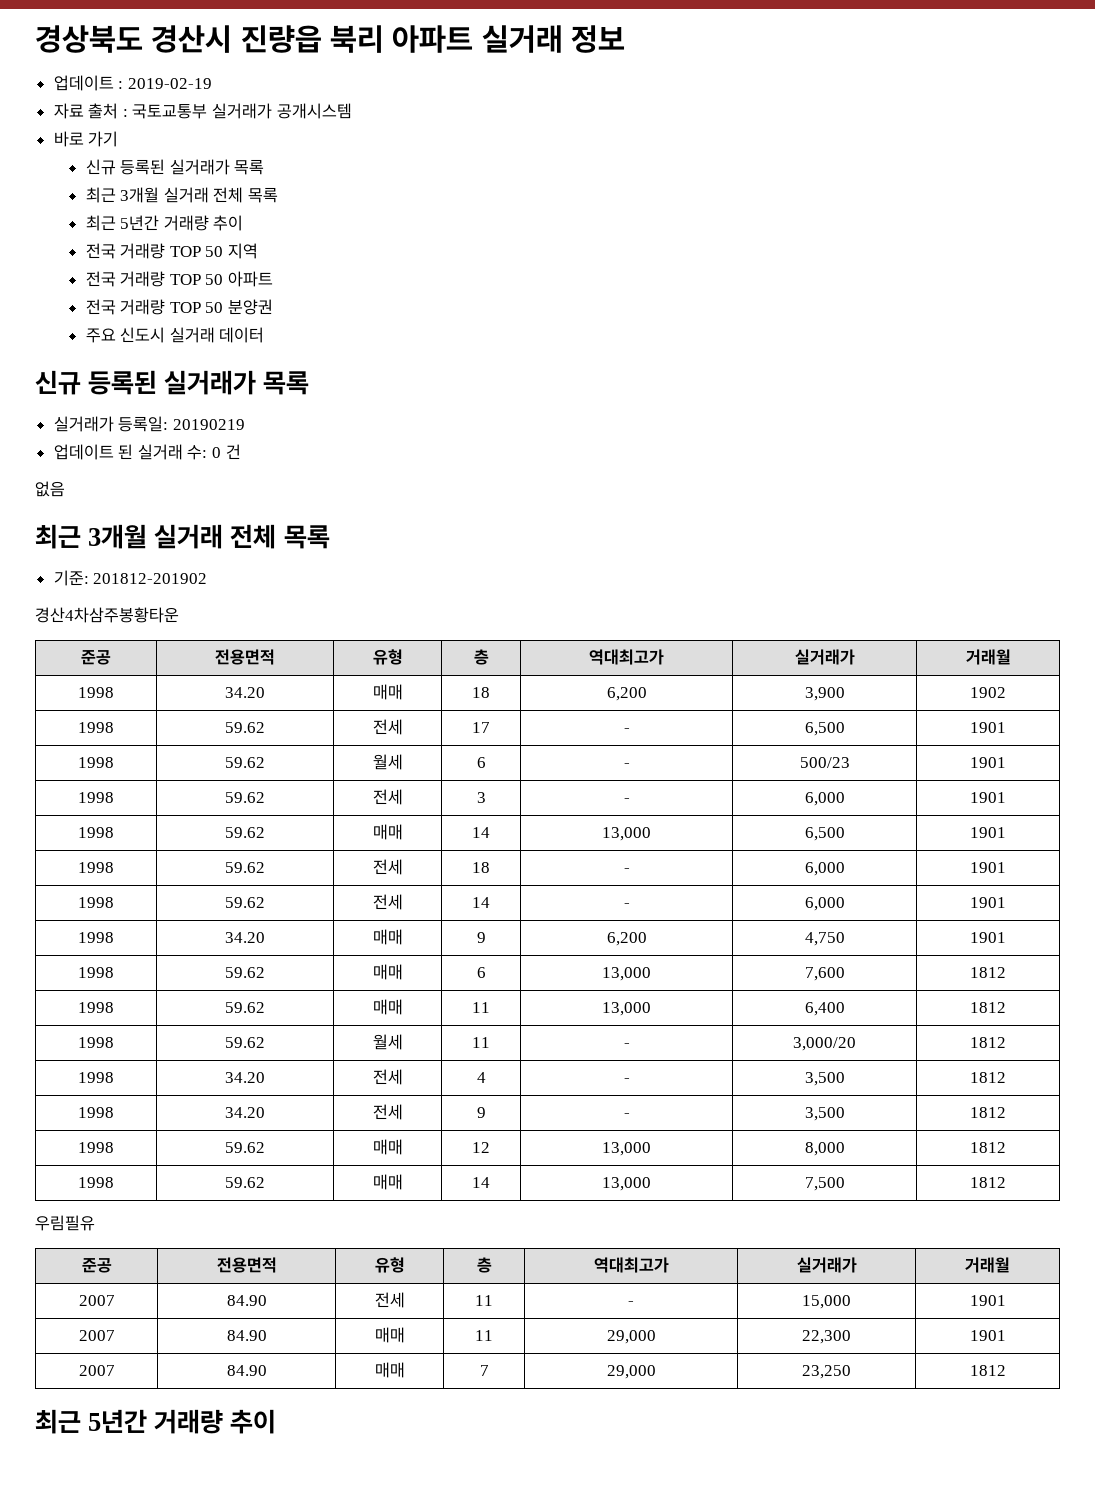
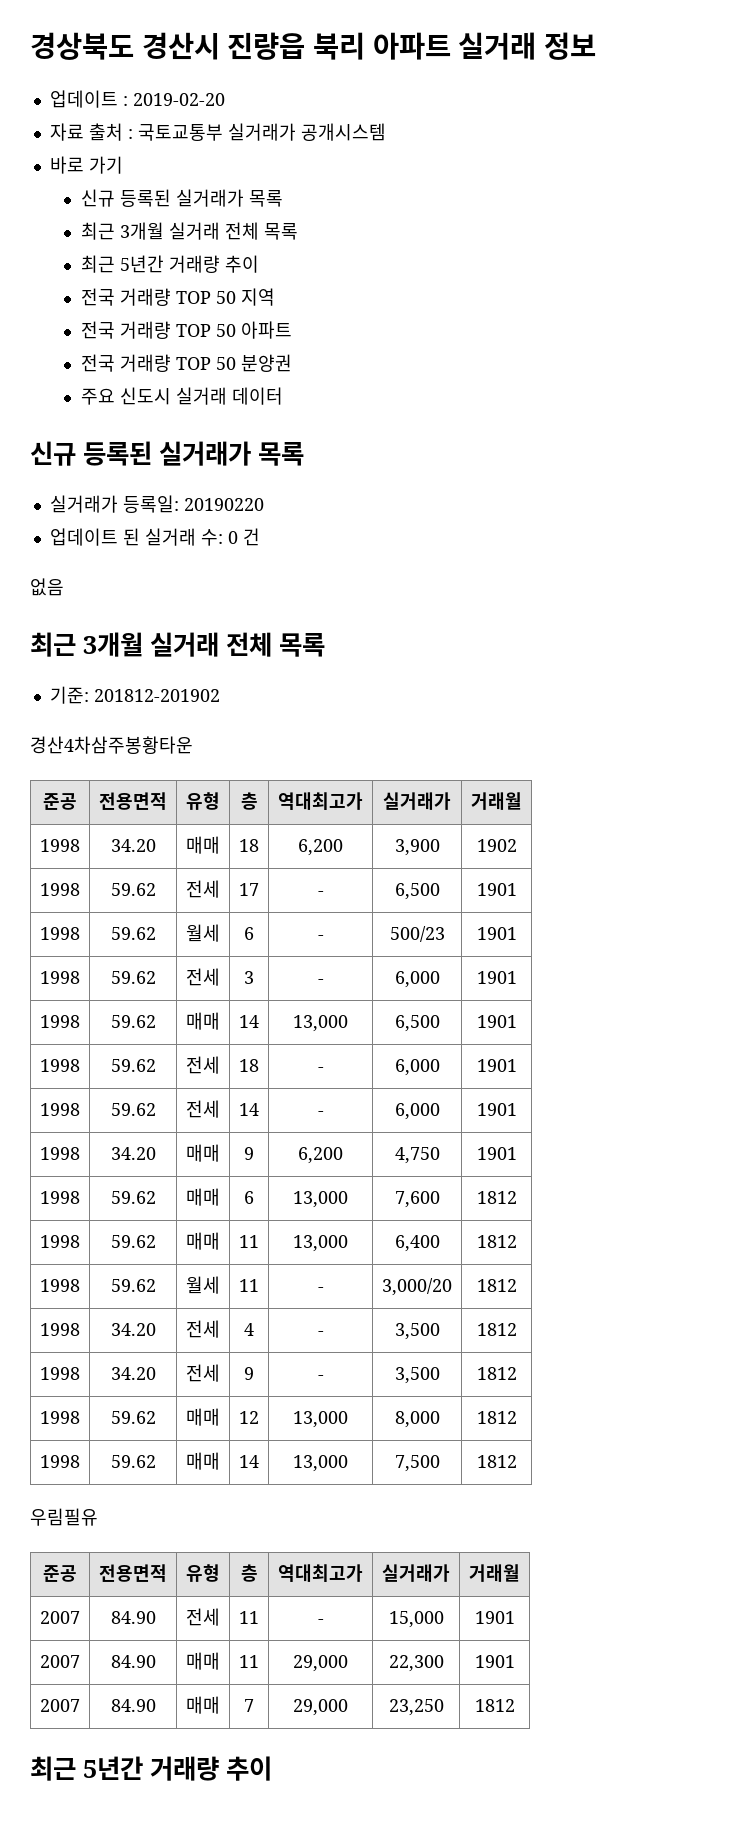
[127,78,212,89] 2019-02-19 -> [132,93,225,106] 2019-02-20
[172,419,245,430] 20190219 -> [183,498,264,511] 20190220

